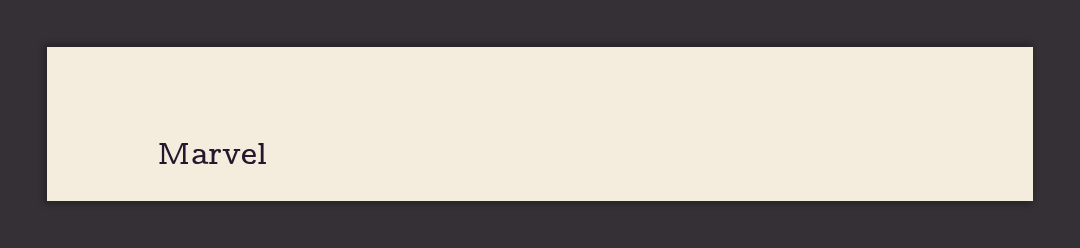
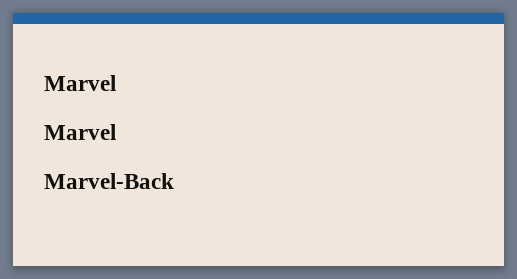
[157,143,267,164] Marvel -> [44,75,116,91] [44,124,116,140] [44,173,174,189] Marvel // Marvel // Marvel-Back

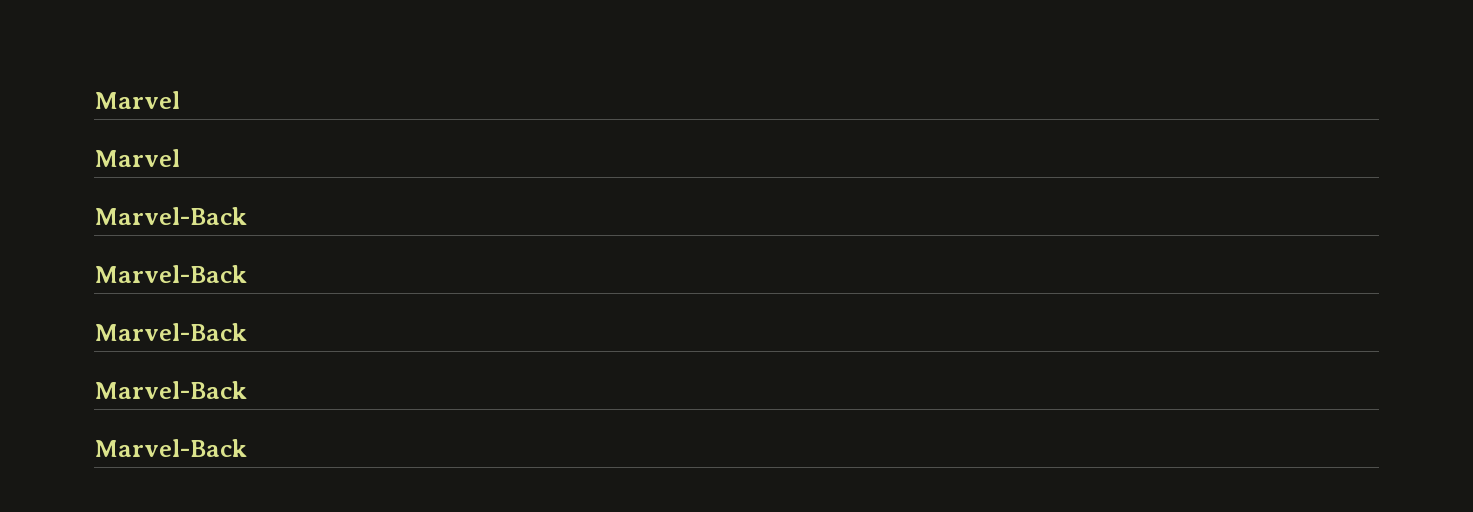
(174, 181) none -> [94,265,247,283] [94,323,247,341] [94,381,247,399] [94,439,247,457] // Marvel-Back // Marvel-Back // Marvel-Back // Marvel-Back

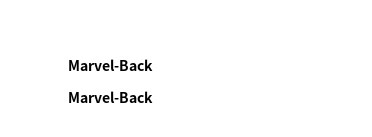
[94,91,180,109] [94,149,180,167] [94,207,247,225] [94,265,247,283] [94,323,247,341] [94,381,247,399] [94,439,247,457] Marvel // Marvel // Marvel-Back // Marvel-Back // Marvel-Back // Marvel-Back // Marvel-Back -> [68,59,153,71] [68,91,153,103] Marvel-Back // Marvel-Back

